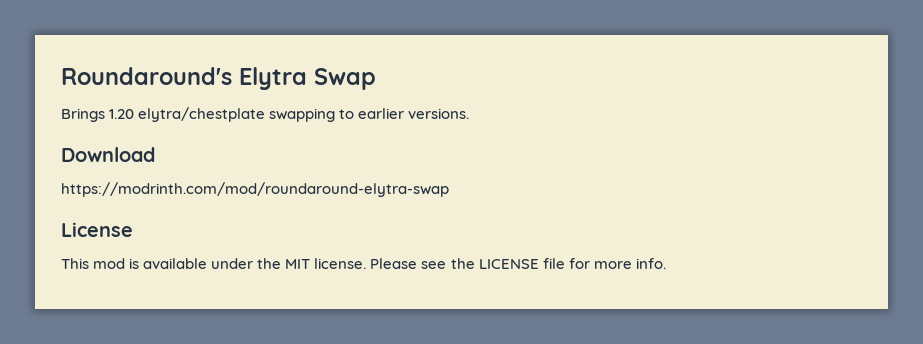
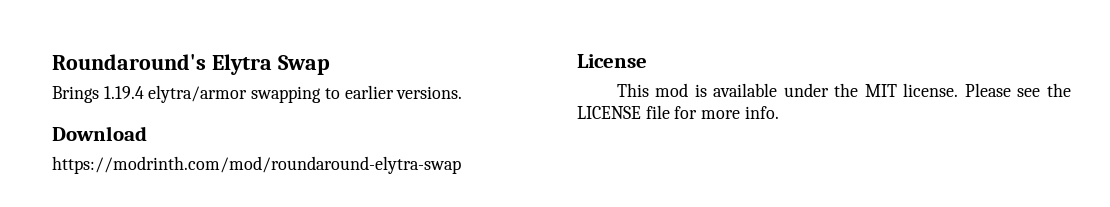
[109,107,266,122] 1.20 elytra/chestplate -> [103,85,248,103] 1.19.4 elytra/armor

